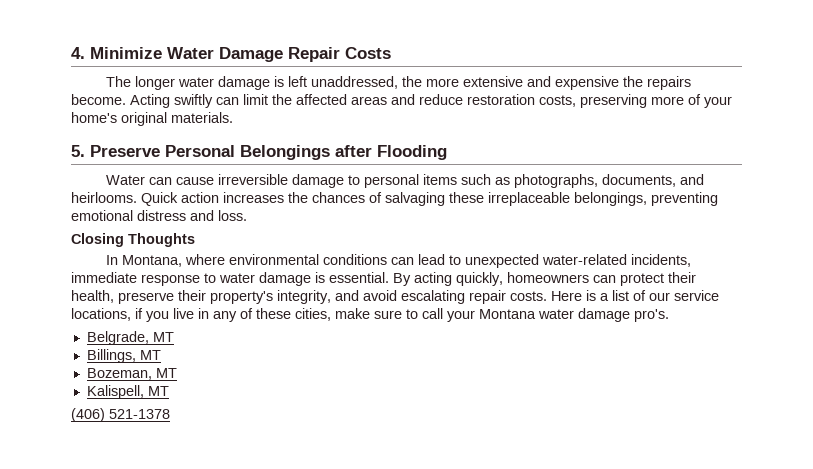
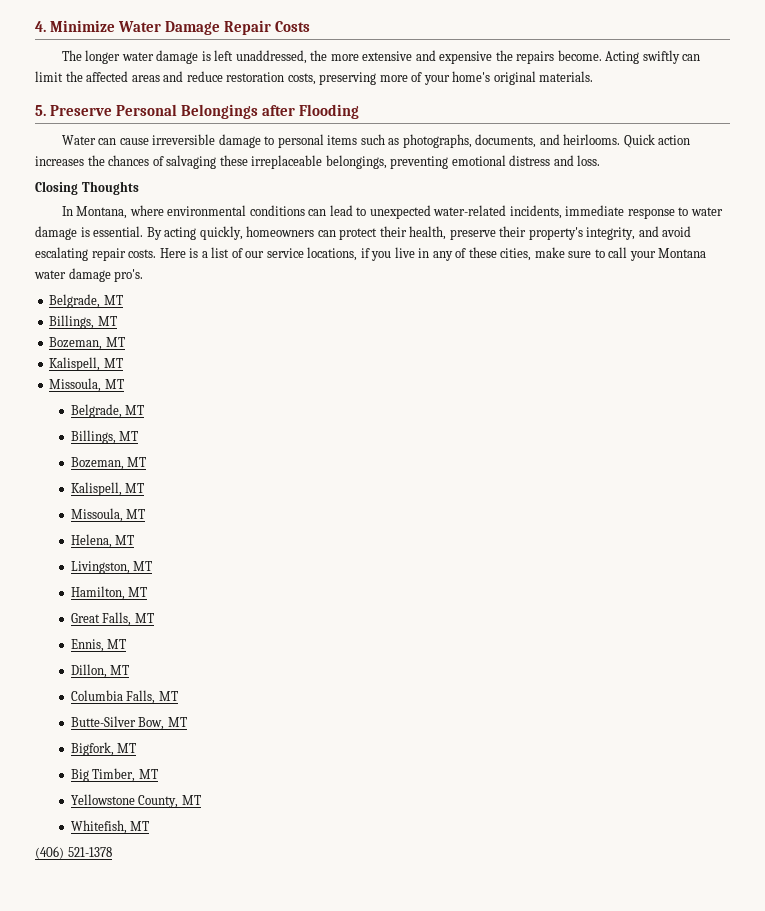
(169, 391) none -> [49,378,124,392] [70,404,145,418] [70,430,139,444] [70,457,147,470] [70,482,145,496] [70,508,146,522] [70,534,135,548] [70,561,153,574] [70,586,148,600] [70,612,154,626] [70,639,127,652] [70,664,130,678] [70,690,178,704] [70,716,187,730] [70,742,137,756] [70,768,158,782] [70,794,201,808] [70,820,150,834] // Missoula, MT // Belgrade, MT // Billings, MT // Bozeman, MT // Kalispell, MT // Missoula, MT // Helena, MT // Livingston, MT // Hamilton, MT // Great Falls, MT // Ennis, MT // Dillon, MT // Columbia Falls, MT // Butte-Silver Bow, MT // Bigfork, MT // Big Timber, MT // Yellowstone County, MT // Whitefish, MT

